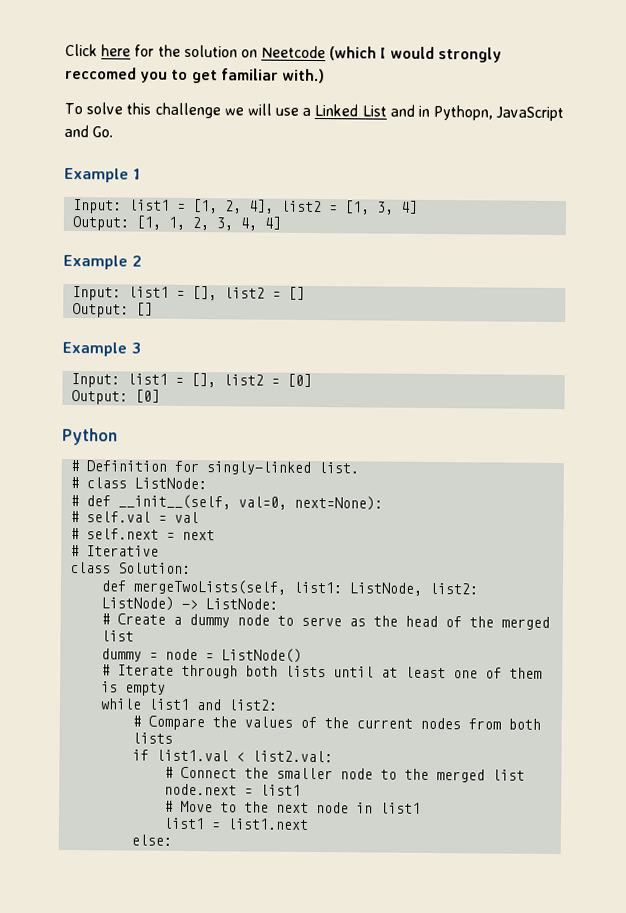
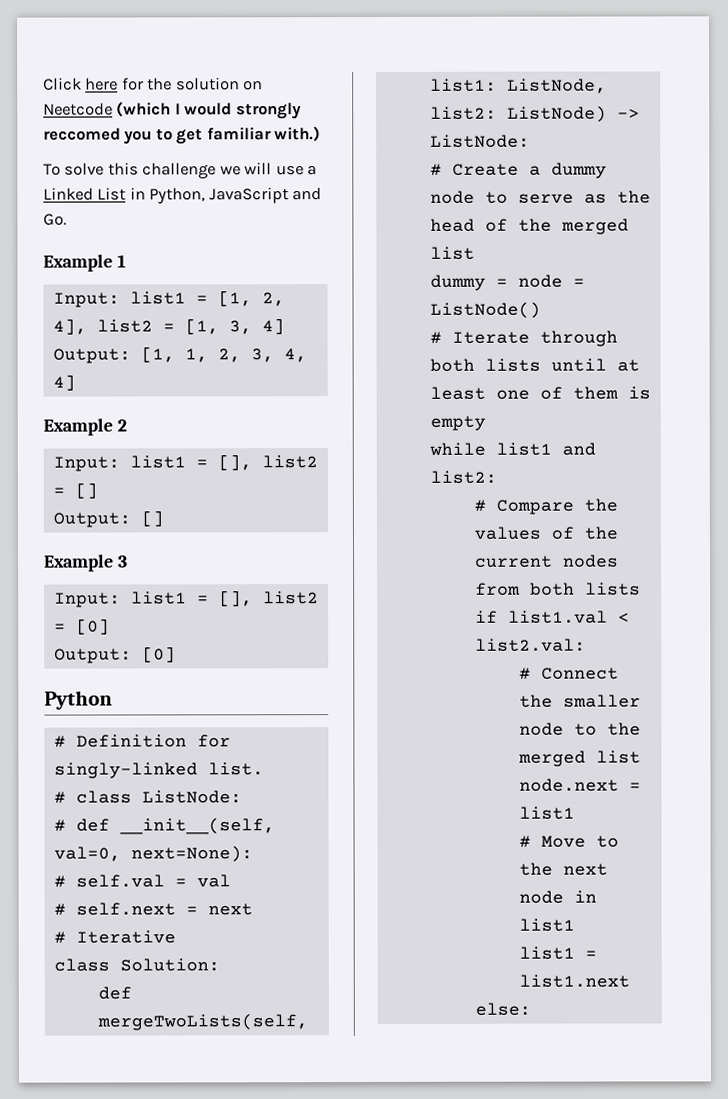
[389,104,494,121] and in Pythopn, -> [129,187,206,205] in Python,

